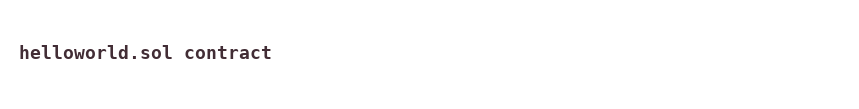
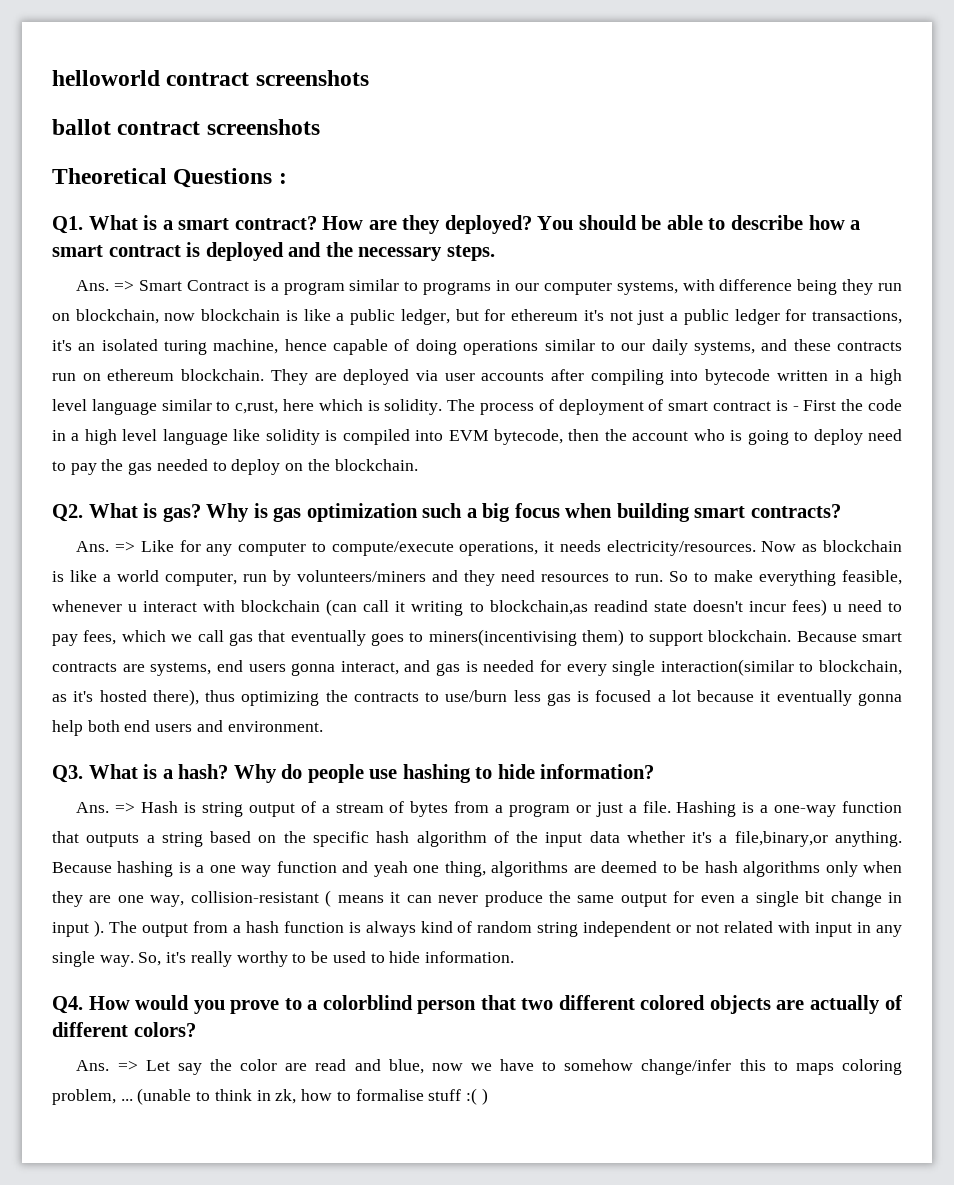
[19,45,272,59] helloworld.sol contract -> [52,70,369,86] [52,119,320,135] [52,168,287,188] [52,215,861,234] [52,242,495,261] [76,279,903,295] [52,309,902,325] [52,339,903,355] [52,369,903,385] [52,399,902,415] [52,429,903,445] [52,459,418,475] [52,503,842,522] [76,540,903,556] [52,570,902,586] [52,599,902,616] [52,629,902,646] [52,659,902,676] [52,689,903,706] [52,720,323,736] [52,764,655,783] [76,801,902,817] [52,831,903,847] [52,861,903,877] [52,890,903,907] [52,920,903,937] [52,951,514,967] [52,995,903,1014] [52,1022,196,1037] [76,1059,902,1075] [52,1088,488,1105] helloworld contract screenshots // ballot contract screenshots // Theoretical Questions : // Q1. What is a smart contract? How are they deployed? You should be able to describe how a smart contract is deployed and the necessary steps. // Ans. => Smart Contract is a program similar to programs in our computer systems, with difference being they run on blockchain, now blockchain is like a public ledger, but for ethereum it's not just a public ledger for transactions, it's an isolated turing machine, hence capable of doing operations similar to our daily systems, and these contracts run on ethereum blockchain. They are deployed via user accounts after compiling into bytecode written in a high level language similar to c,rust, here which is solidity. The process of deployment of smart contract is - First the code in a high level language like solidity is compiled into EVM bytecode, then the account who is going to deploy need to pay the gas needed to deploy on the blockchain. // Q2. What is gas? Why is gas optimization such a big focus when building smart contracts? // Ans. => Like for any computer to compute/execute operations, it needs electricity/resources. Now as blockchain is like a world computer, run by volunteers/miners and they need resources to run. So to make everything feasible, whenever u interact with blockchain (can call it writing to blockchain,as readind state doesn't incur fees) u need to pay fees, which we call gas that eventually goes to miners(incentivising them) to support blockchain. Because smart contracts are systems, end users gonna interact, and gas is needed for every single interaction(similar to blockchain, as it's hosted there), thus optimizing the contracts to use/burn less gas is focused a lot because it eventually gonna help both end users and environment. // Q3. What is a hash? Why do people use hashing to hide information? // Ans. => Hash is string output of a stream of bytes from a program or just a file. Hashing is a one-way function that outputs a string based on the specific hash algorithm of the input data whether it's a file,binary,or anything. Because hashing is a one way function and yeah one thing, algorithms are deemed to be hash algorithms only when they are one way, collision-resistant ( means it can never produce the same output for even a single bit change in input ). The output from a hash function is always kind of random string independent or not related with input in any single way. So, it's really worthy to be used to hide information. // Q4. How would you prove to a colorblind person that two different colored objects are actually of different colors? // Ans. => Let say the color are read and blue, now we have to somehow change/infer this to maps coloring problem, ... (unable to think in zk, how to formalise stuff :( )

